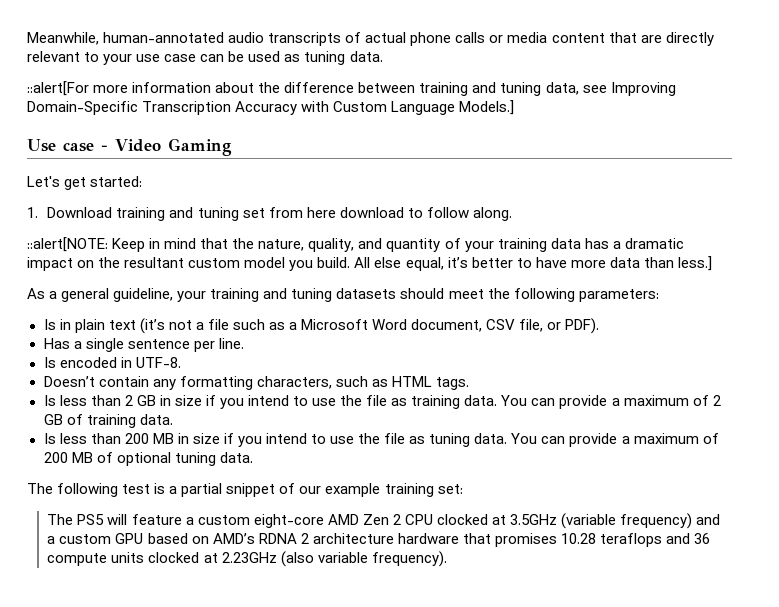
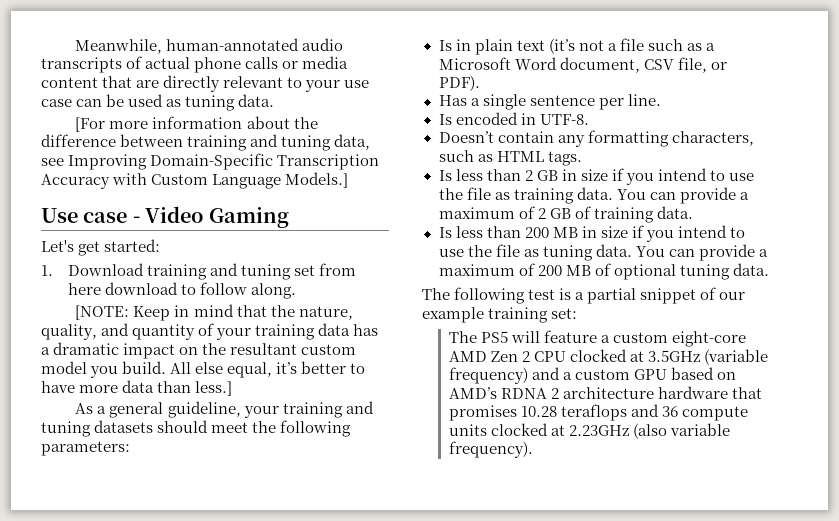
[27,81,89,96] ::alert[For -> [75,117,106,132] [For
[27,237,108,252] ::alert[NOTE: -> [75,305,130,320] [NOTE:

